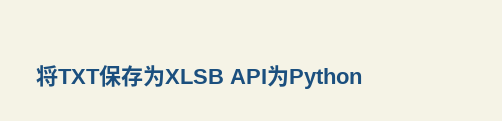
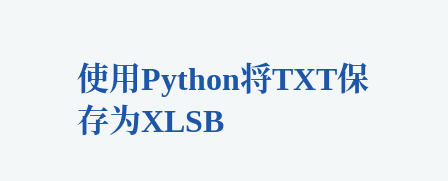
(36, 76) none -> [77,62,240,97] 使用Python
[230,65,362,89] API为Python -> (224, 121) none

